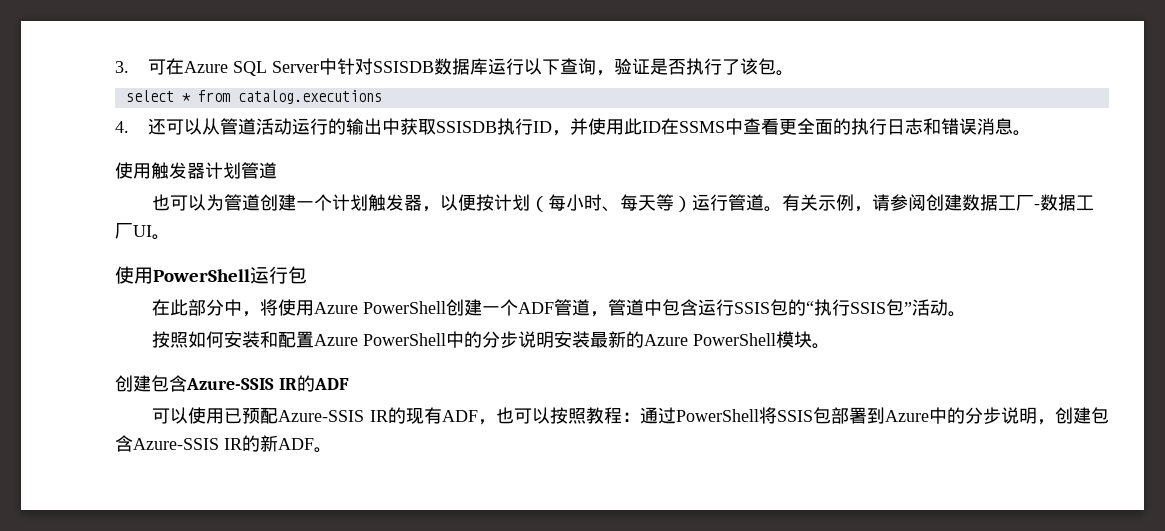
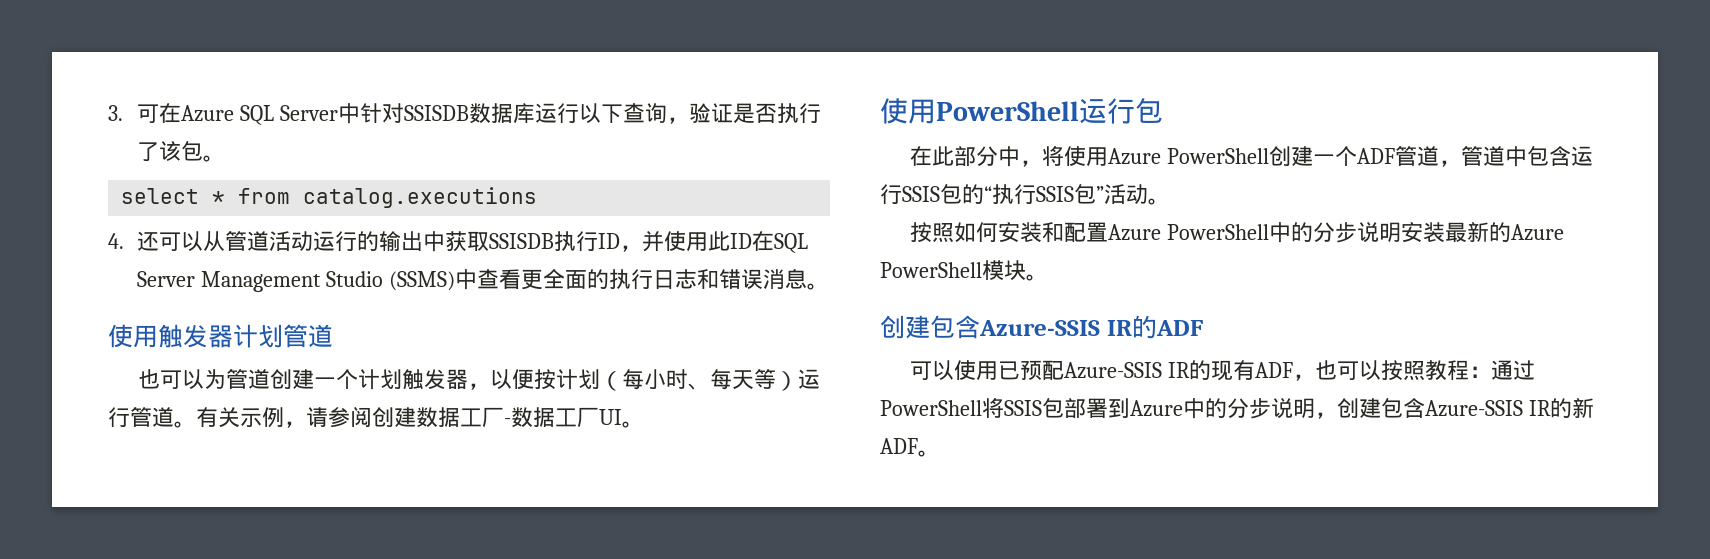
[679,121,726,133] SSMS -> [774,233,809,253] [137,271,455,292] SQL Server Management Studio (SSMS)

